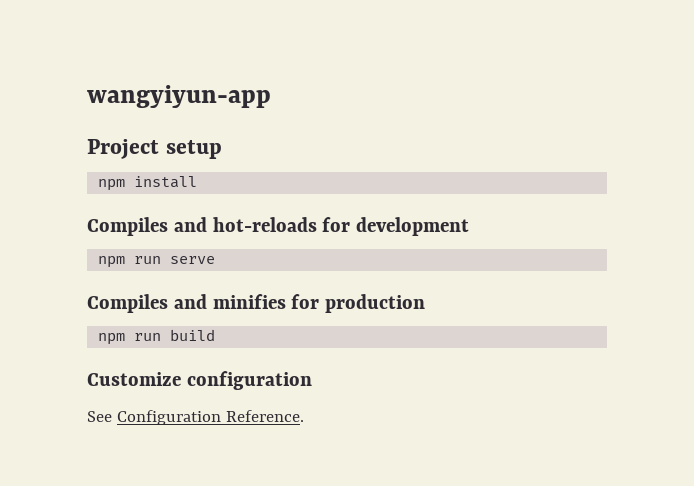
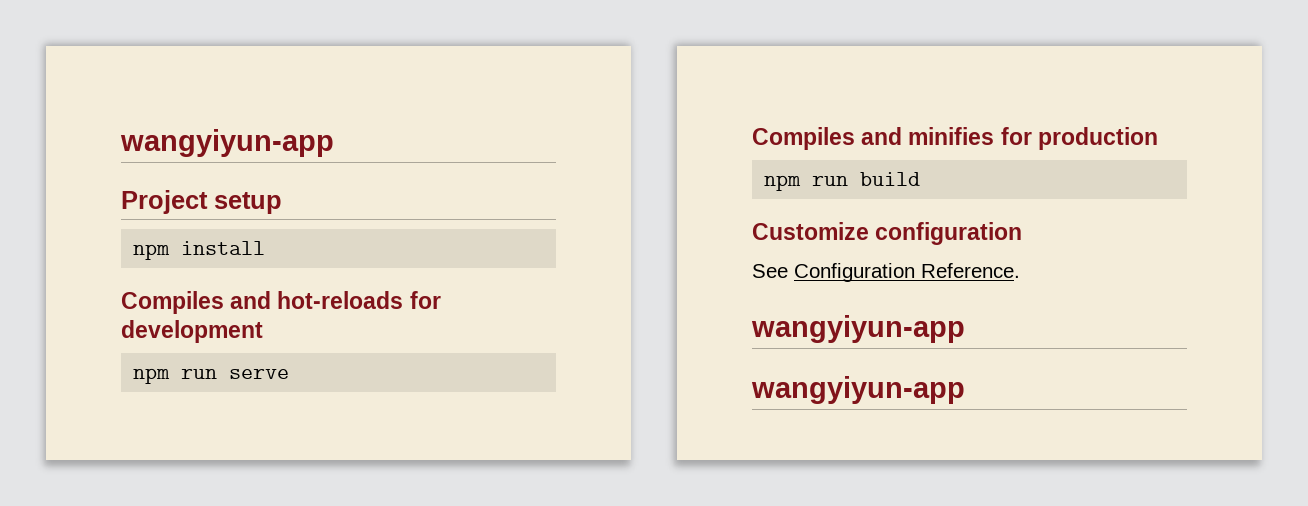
(304, 416) none -> [751,315,965,343] [751,376,965,404] // wangyiyun-app // wangyiyun-app

